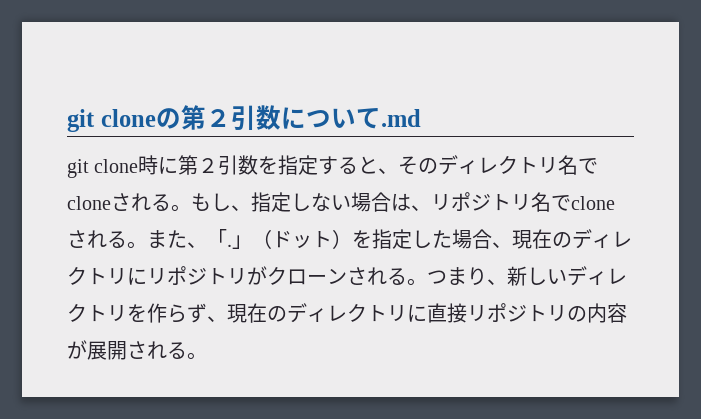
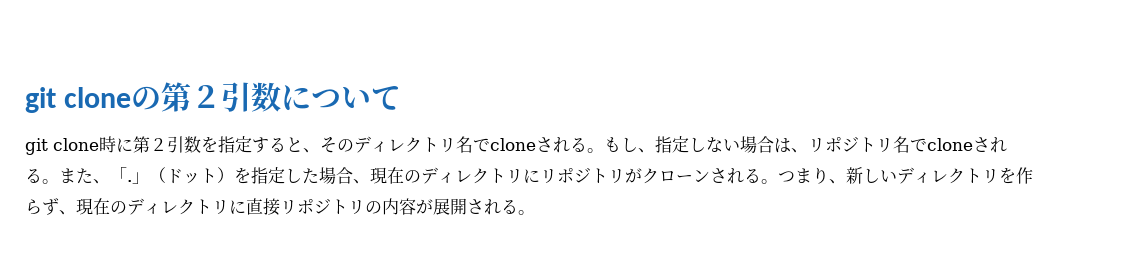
[380,109,421,127] .md -> (402, 98) none

